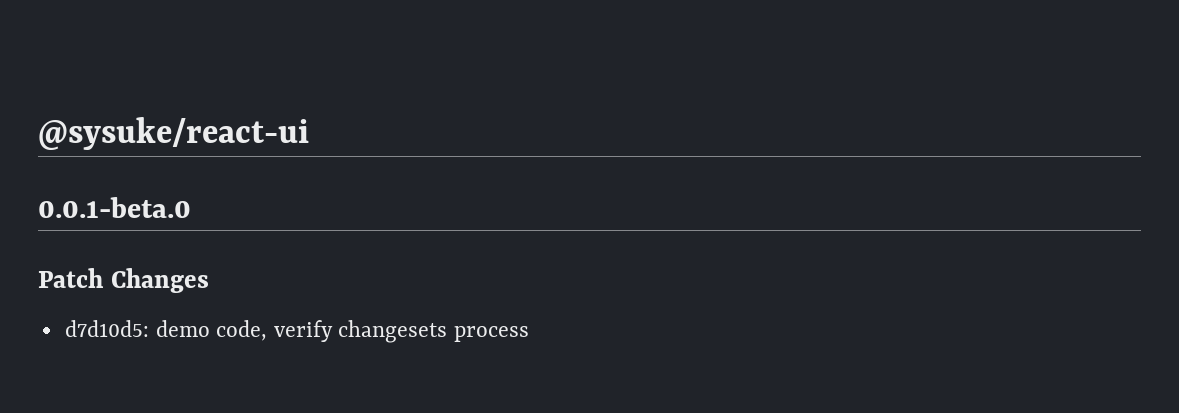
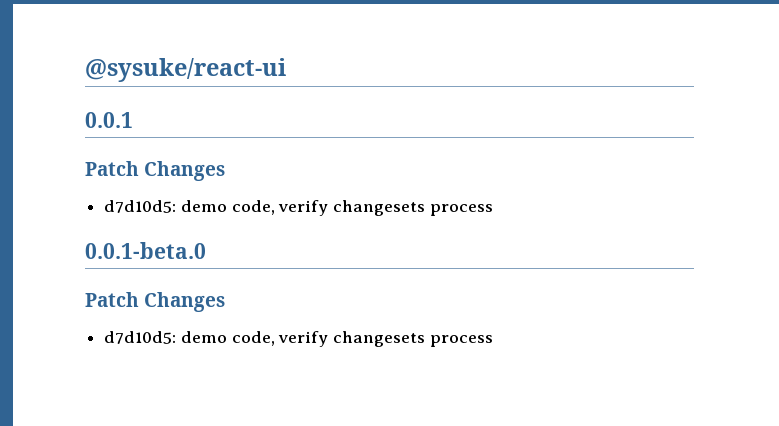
(309, 133) none -> [85,112,133,128] [85,161,226,181] [104,200,493,216] // 0.0.1 // Patch Changes // d7d10d5: demo code, verify changesets process

